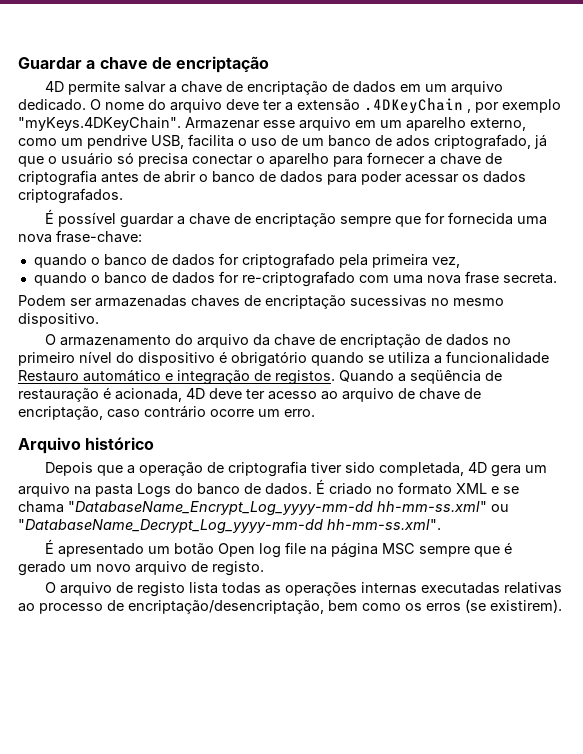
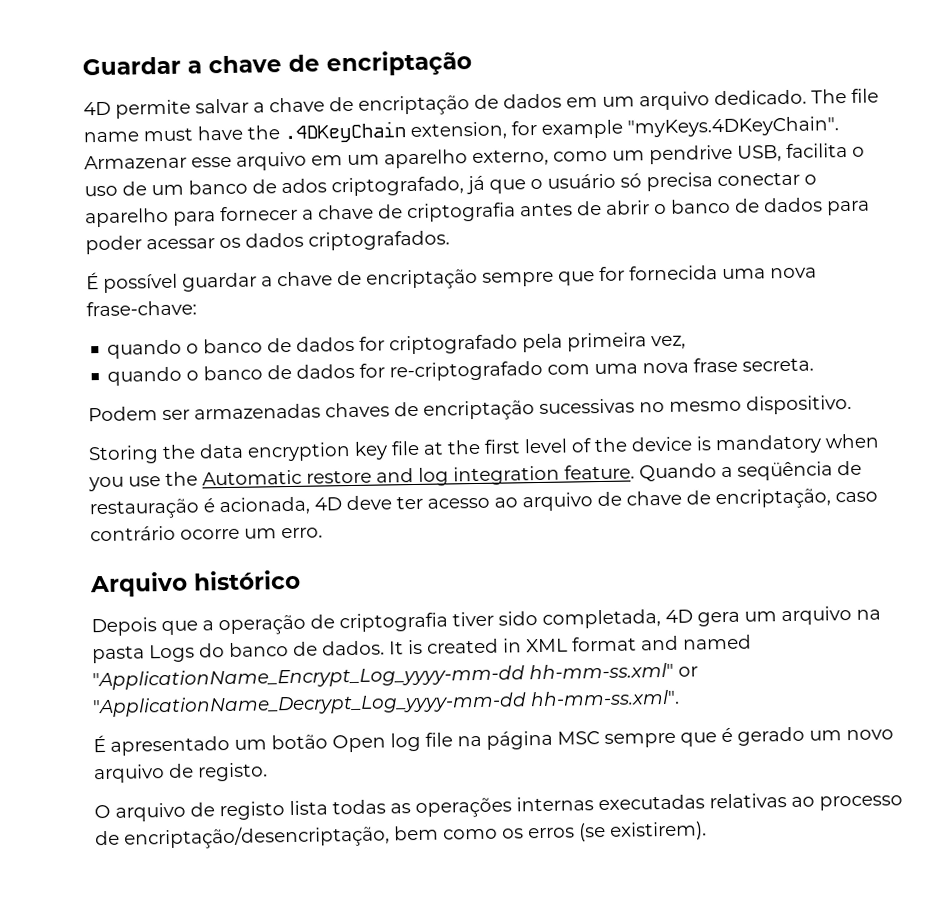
[90,98,561,114] O nome do arquivo deve ter a extensão .4DKeyChain , por exemplo -> [811,88,879,104] [83,119,623,144] The file name must have the .4DKeyChain extension, for example
[45,334,512,348] [18,351,549,367] [18,369,335,385] O armazenamento do arquivo da chave de encriptação de dados no primeiro nível do dispositivo é obrigatório quando se utiliza a funcionalidade Restauro automático e integração de registos. -> [88,433,879,465] [88,464,635,492] Storing the data encryption key file at the first level of the device is mandatory when you use the Automatic restore and log integration feature.
[316,479,519,495] [18,501,509,516] [18,519,323,534] É criado no formato XML e se chama "DatabaseName_Encrypt_Log_yyyy-mm-dd hh-mm-ss.xml" ou "DatabaseName_Decrypt_Log_yyyy-mm-dd -> [389,634,752,655] [92,662,698,691] [92,692,527,718] It is created in XML format and named "ApplicationName_Encrypt_Log_yyyy-mm-dd hh-mm-ss.xml" or "ApplicationName_Decrypt_Log_yyyy-mm-dd

